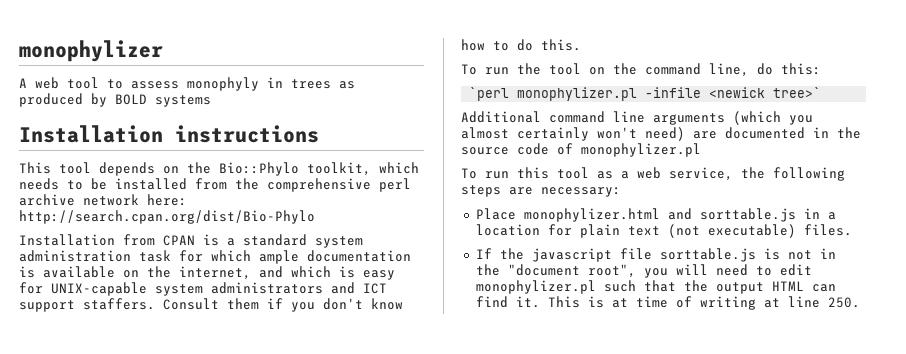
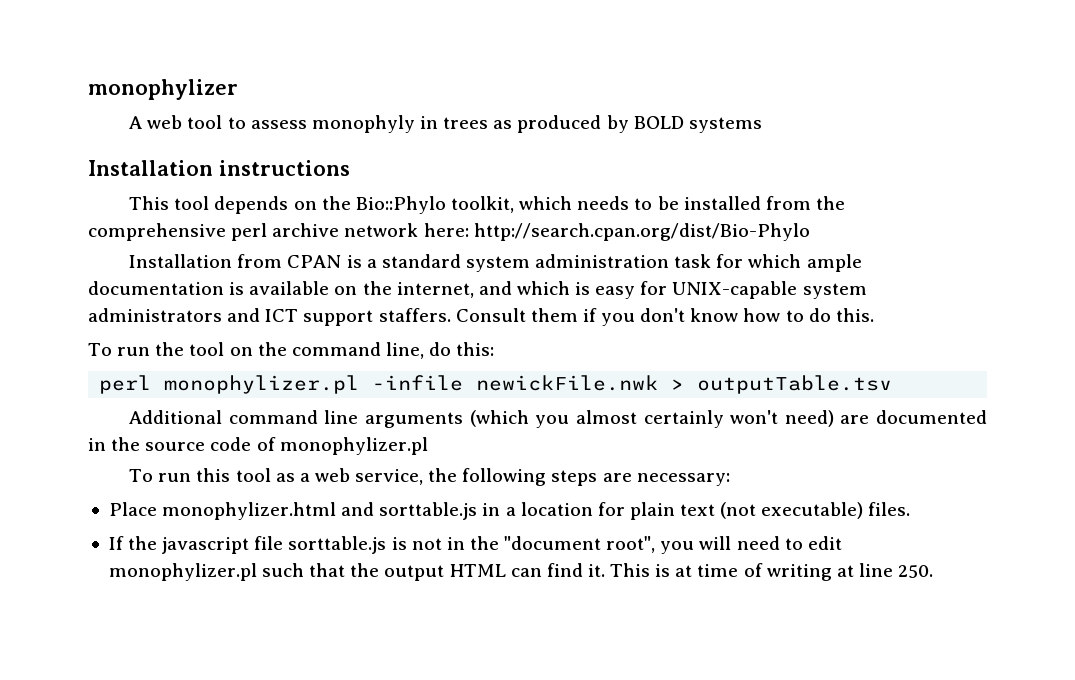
[469,87,510,101] `perl -> [99,375,152,394] perl
[709,87,822,98] <newick tree>` -> [476,375,893,394] newickFile.nwk > outputTable.tsv

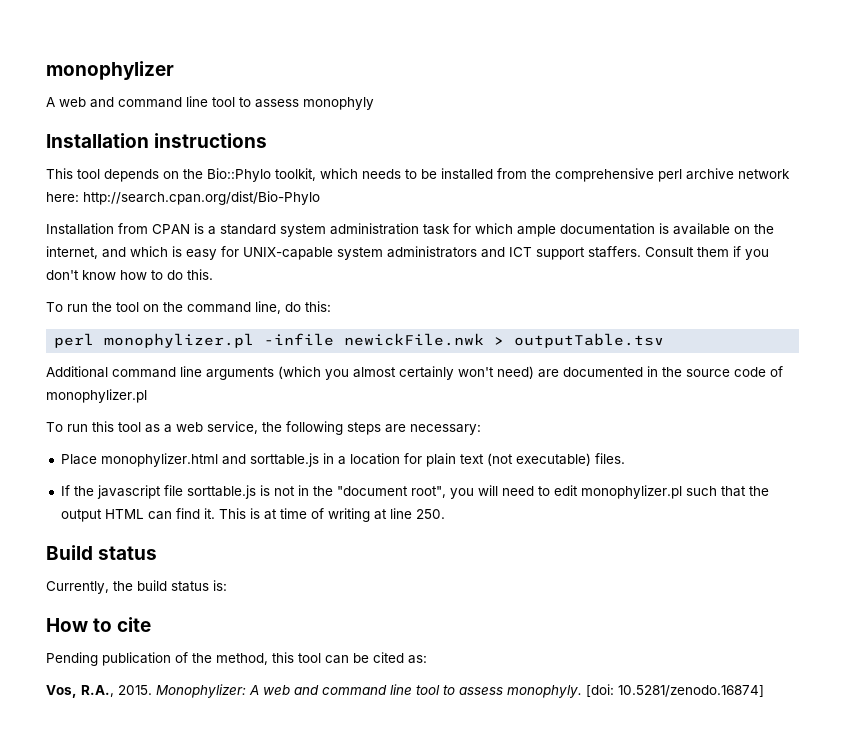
(183, 122) none -> [90,96,208,108] and command line
[419,115,762,133] in trees as produced by BOLD systems -> (374, 103) none
(934, 571) none -> [46,545,158,560] [46,580,227,594] [46,617,152,632] [46,652,427,666] [46,684,764,698] // Build status // Currently, the build status is: // How to cite // Pending publication of the method, this tool can be cited as: // Vos, R.A., 2015. Monophylizer: A web and command line tool to assess monophyly. [doi: 10.5281/zenodo.16874]

